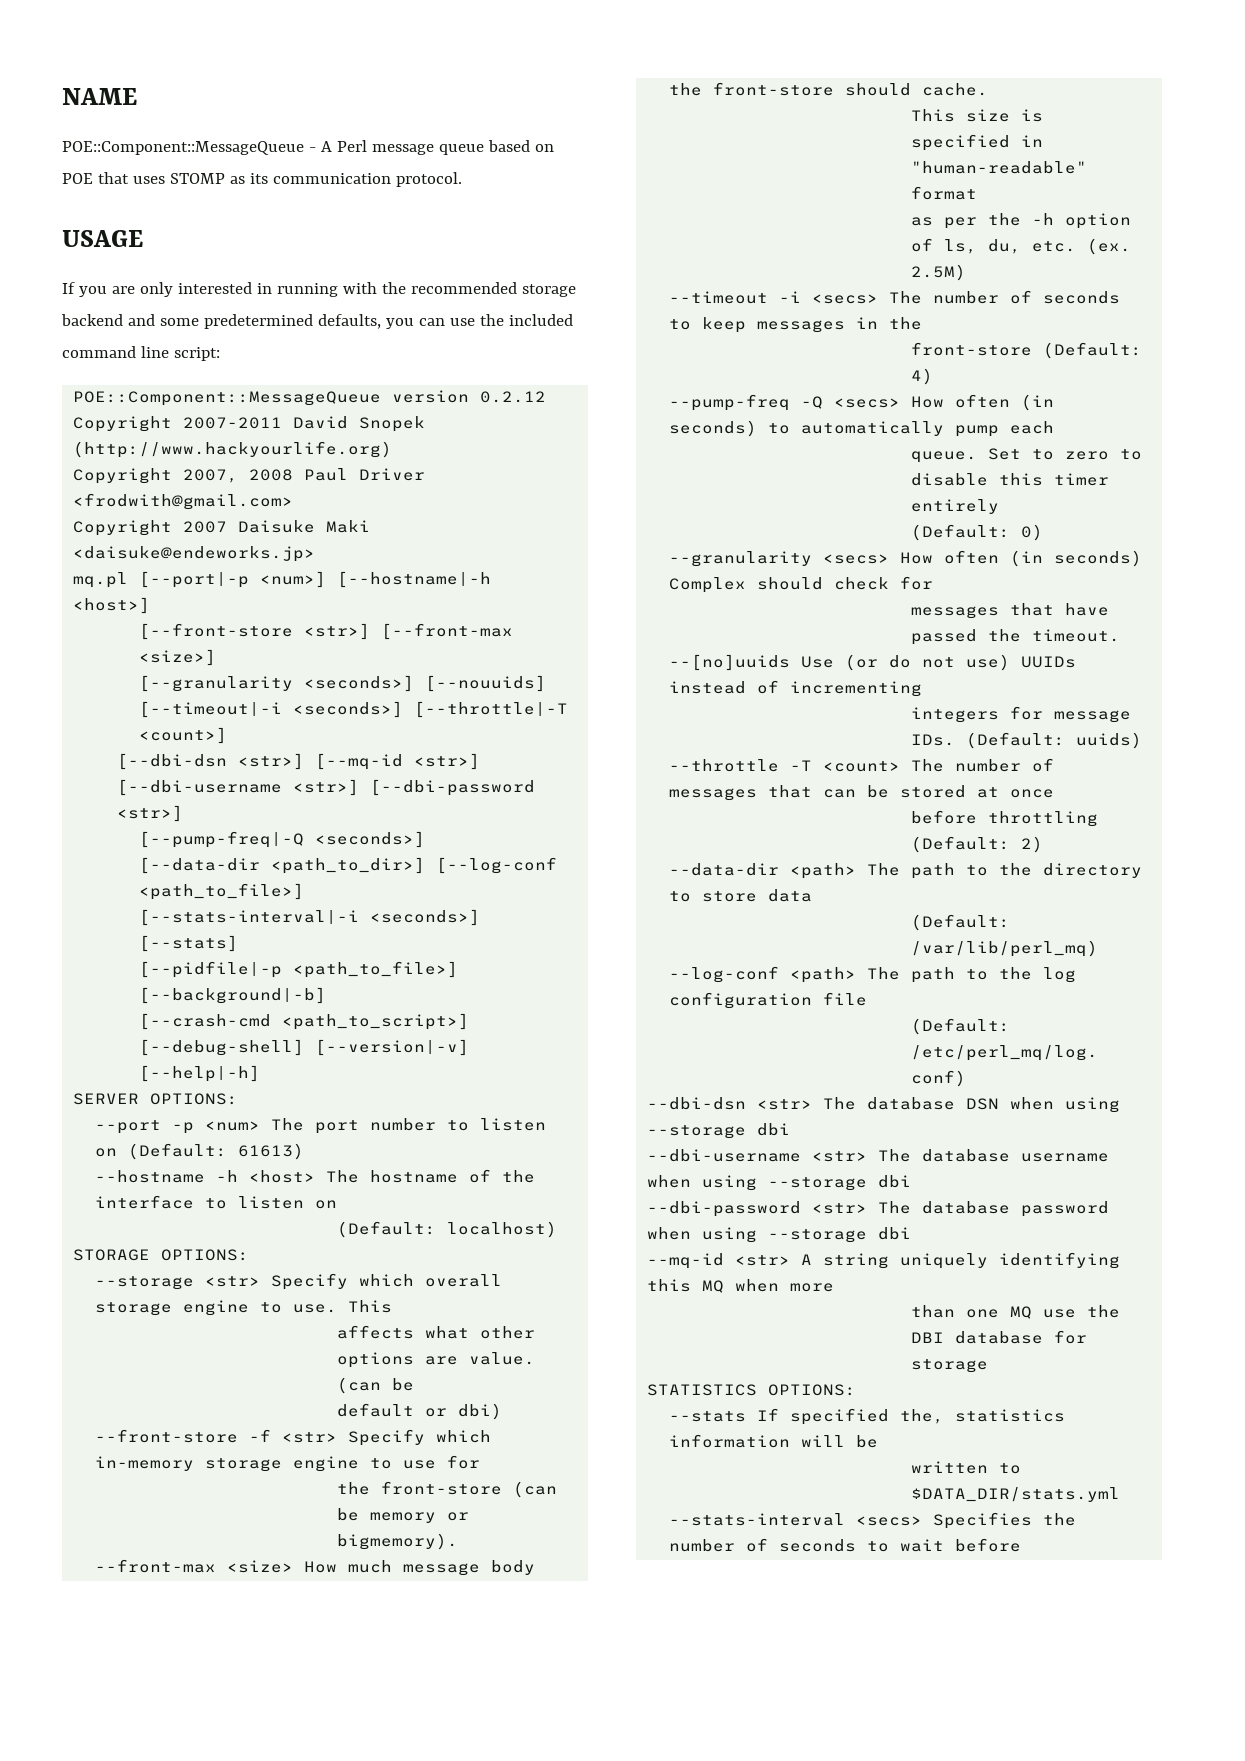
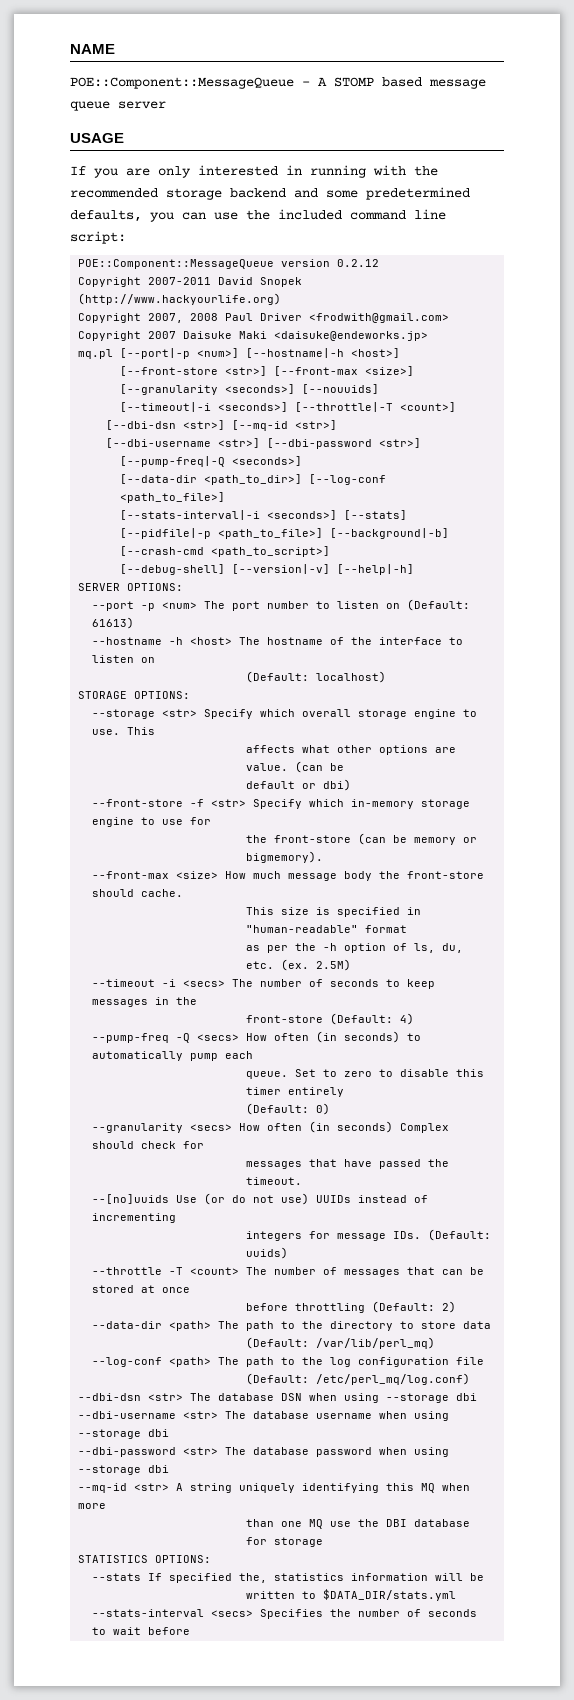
[336,140,554,155] [62,172,462,187] Perl message queue based on POE that uses STOMP as its communication protocol. -> [334,77,486,89] [70,101,166,111] STOMP based message queue server

